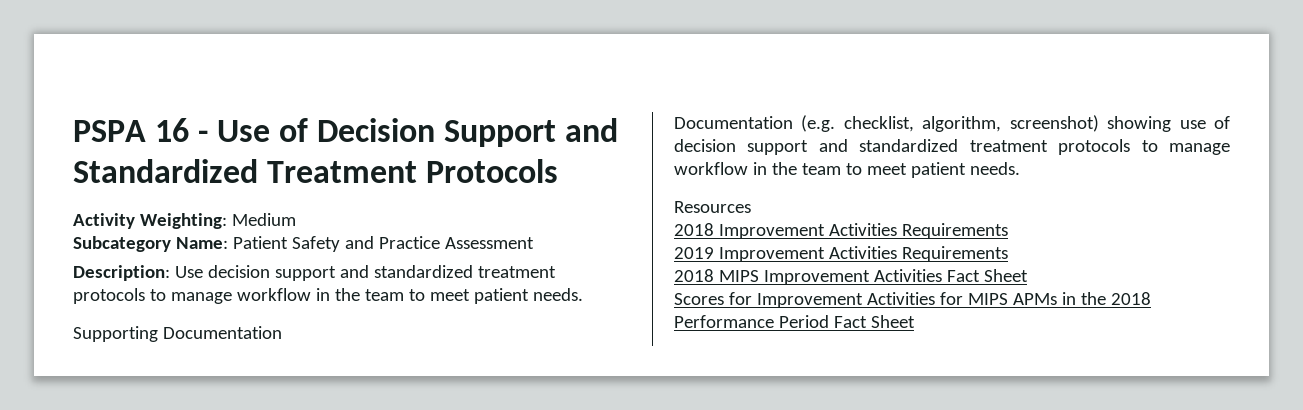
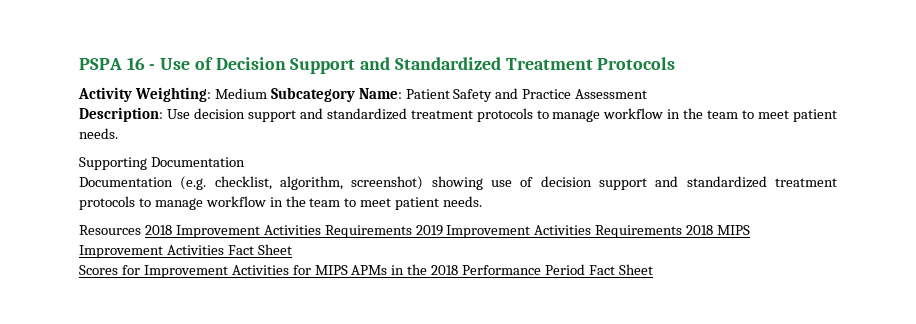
(296, 219) // -> (267, 93) none
(751, 207) // -> (141, 230) none
(1008, 231) // -> (412, 231) none
(1008, 254) // -> (683, 231) none

